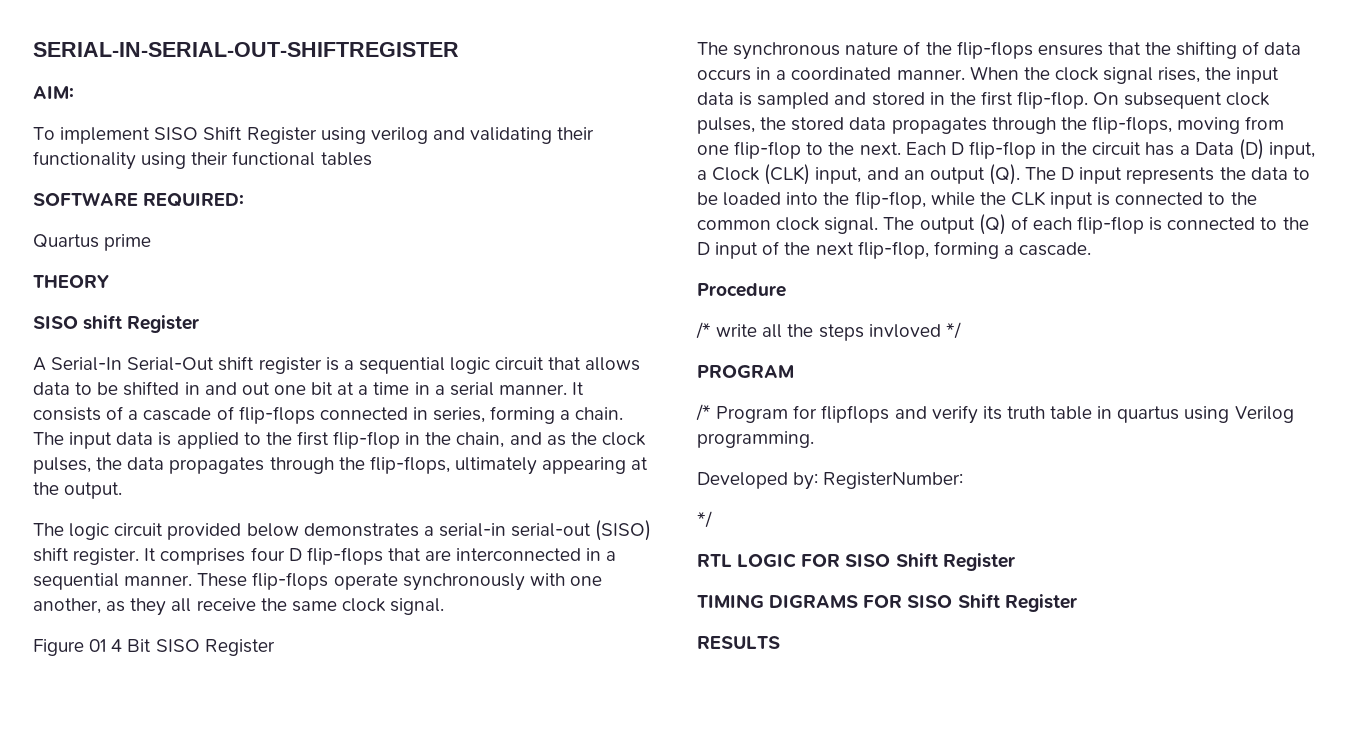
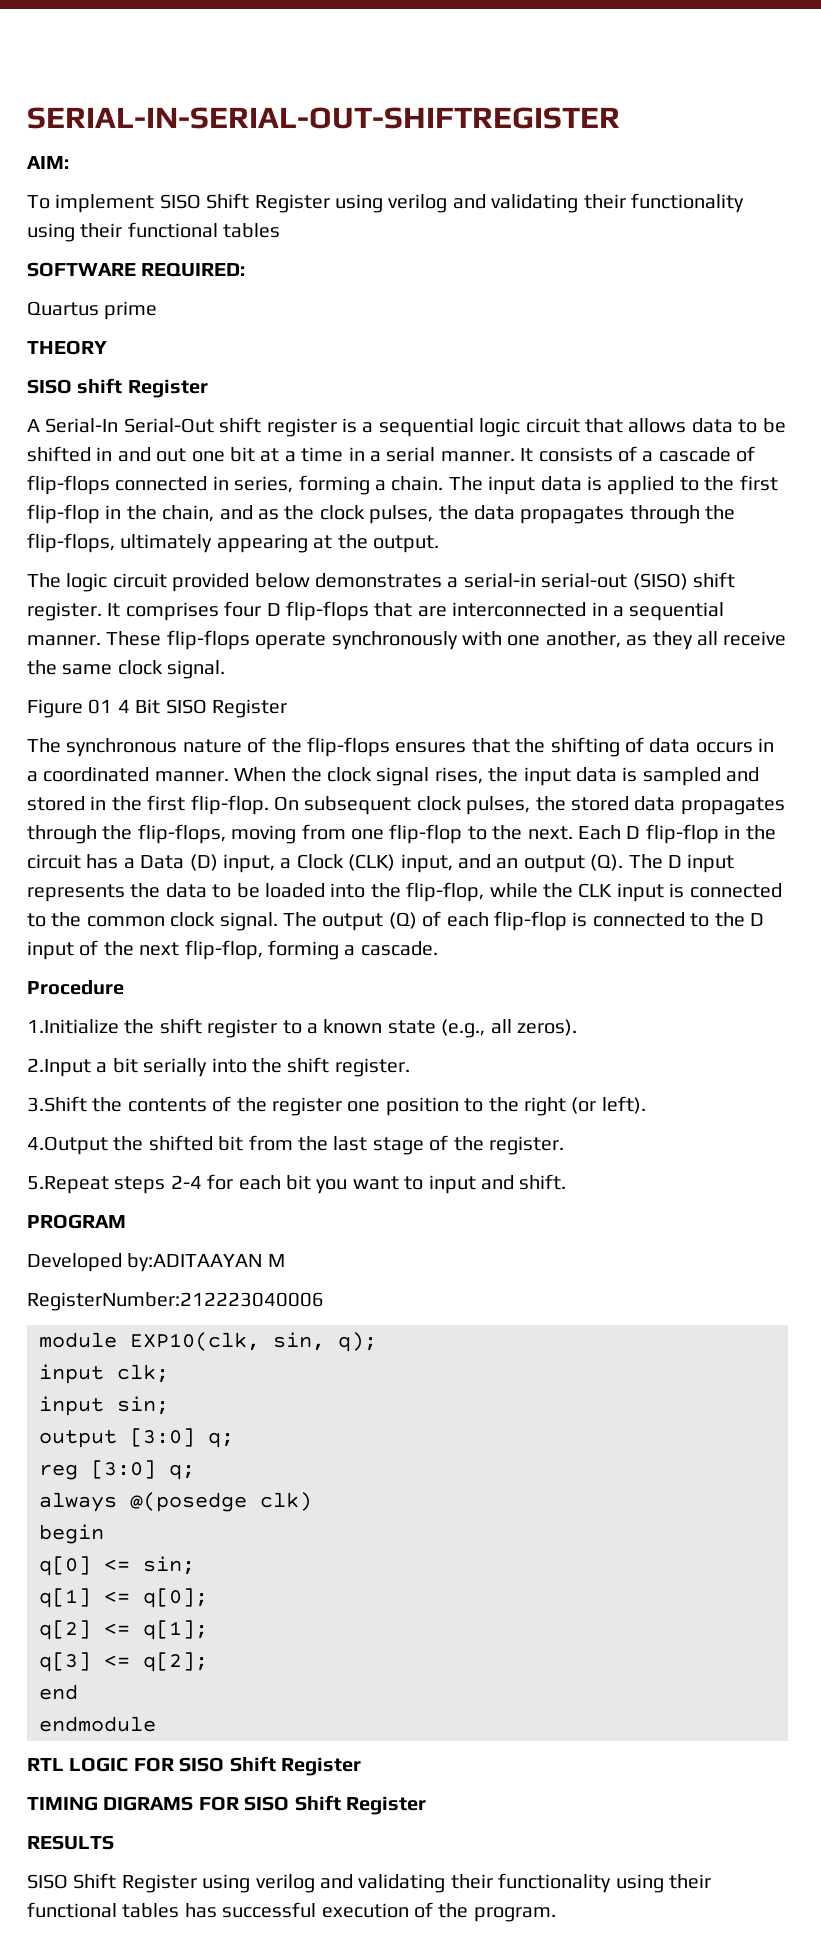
[696,322,961,341] [697,365,794,378] [696,404,1294,424] [697,431,814,448] [697,472,964,490] [697,511,712,528] /* write all the steps invloved */ // PROGRAM // /* Program for flipflops and verify its truth table in quartus using Verilog programming. // Developed by: RegisterNumber: // */ -> [27,1018,577,1038] [27,1057,410,1077] [27,1096,646,1116] [27,1135,564,1155] [27,1174,567,1194] [27,1214,126,1229] [27,1253,285,1272] [27,1292,324,1311] [39,1332,377,1352] [39,1364,169,1384] [39,1396,169,1416] [39,1428,234,1448] [39,1460,195,1480] [39,1492,312,1512] [39,1524,104,1544] [39,1556,195,1576] [39,1588,208,1608] [39,1620,208,1640] [39,1652,208,1672] [39,1684,78,1700] [39,1716,156,1732] 1.Initialize the shift register to a known state (e.g., all zeros). // 2.Input a bit serially into the shift register. // 3.Shift the contents of the register one position to the right (or left). // 4.Output the shifted bit from the last stage of the register. // 5.Repeat steps 2-4 for each bit you want to input and shift. // PROGRAM // Developed by:ADITAAYAN M // RegisterNumber:212223040006 // module EXP10(clk, sin, q); // input clk; // input sin; // output [3:0] q; // reg [3:0] q; // always @(posedge clk) // begin // q[0] <= sin; // q[1] <= q[0]; // q[2] <= q[1]; // q[3] <= q[2]; // end // endmodule
(780, 642) none -> [27,1873,711,1893] [27,1902,556,1922] // SISO Shift Register using verilog and validating their functionality using their functional tables has successful execution of the program.

